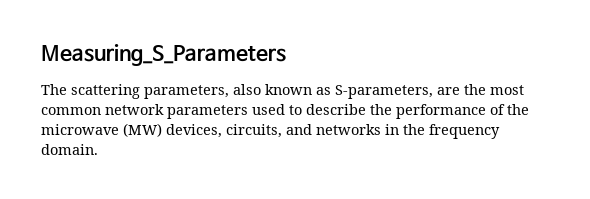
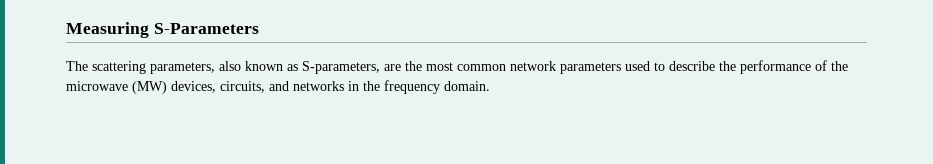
[41,44,286,66] Measuring_S_Parameters -> [66,22,259,38] Measuring S-Parameters

